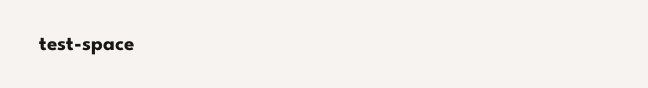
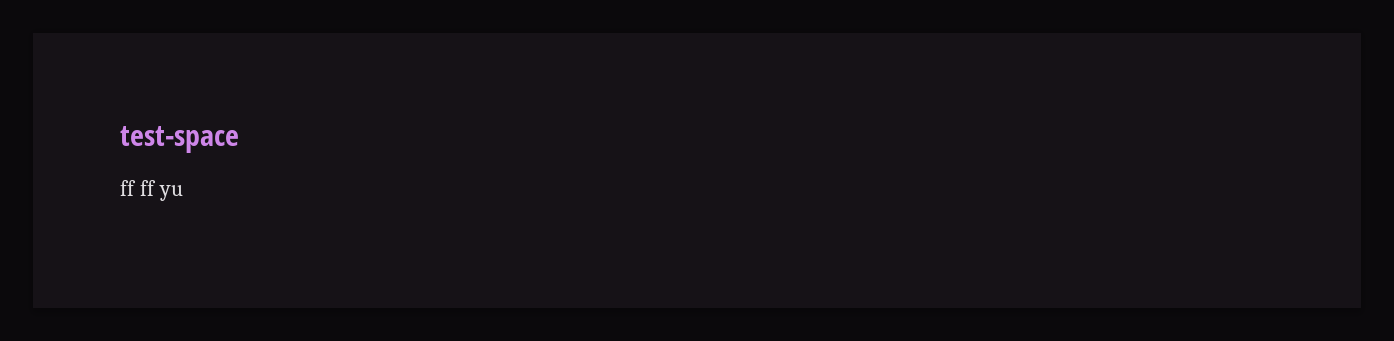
(134, 46) none -> [120,180,183,201] // ff ff yu

